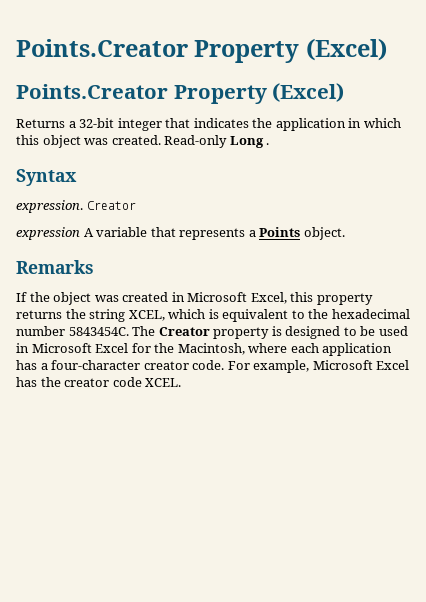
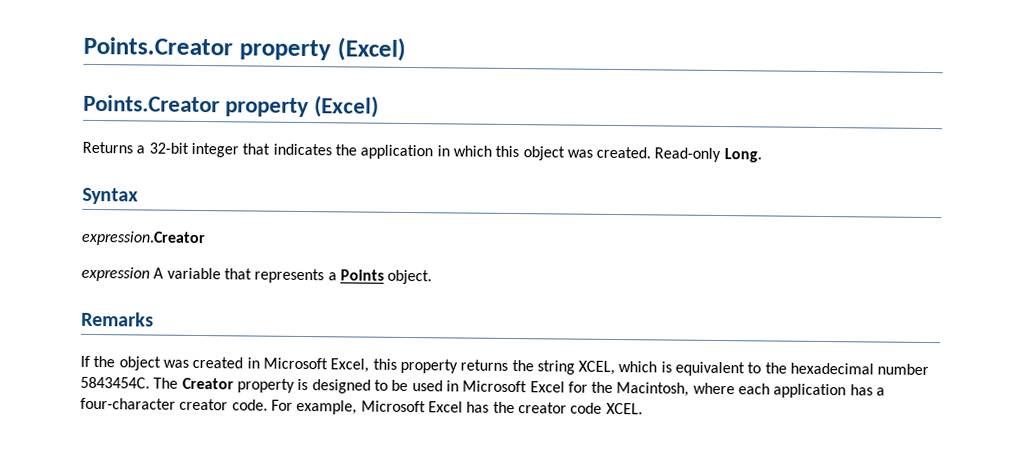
[16,39,300,63] Points.Creator Property -> [83,36,331,61] Points.Creator property
[173,85,267,104] Property -> [225,97,310,118] property
[229,136,270,148] Long . -> [723,148,762,163] Long.
[16,200,136,213] expression. Creator -> [81,230,206,247] expression.Creator

